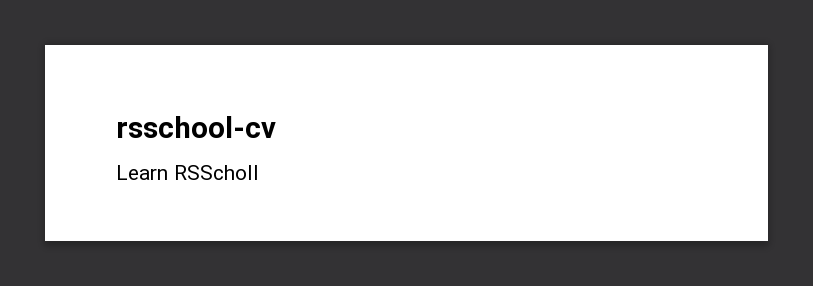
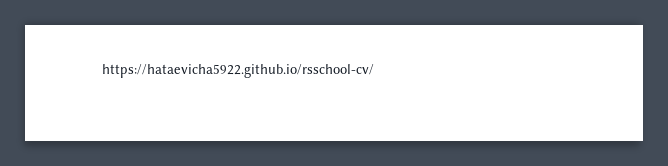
[116,116,276,138] [116,165,259,180] rsschool-cv // Learn RSScholl -> [102,64,374,78] https://hataevicha5922.github.io/rsschool-cv/

